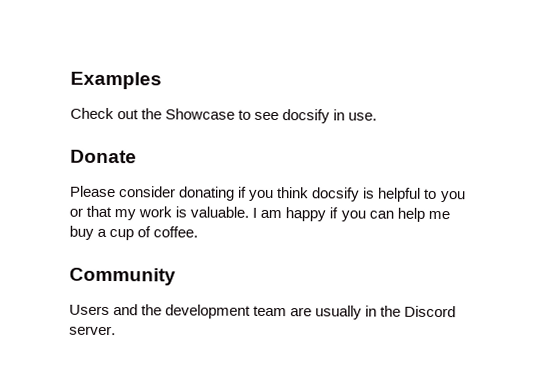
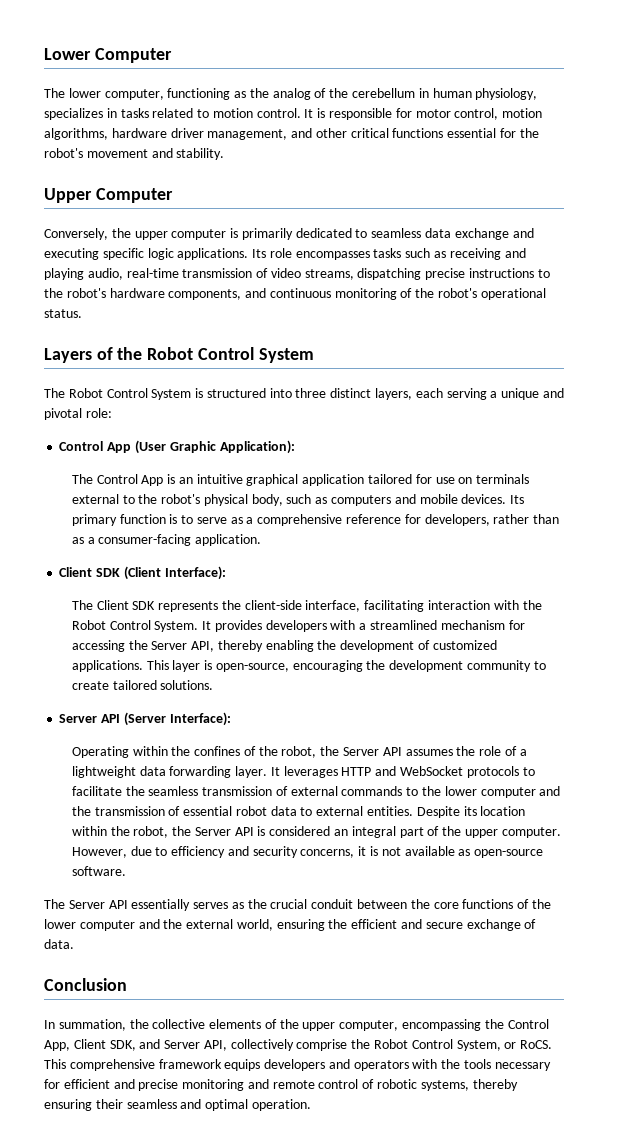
[70,71,162,90] [70,107,378,124] [70,149,137,164] [69,185,466,203] [69,205,450,222] [69,225,199,241] [69,267,176,286] [69,304,457,320] [69,325,116,336] Examples // Check out the Showcase to see docsify in use. // Donate // Please consider donating if you think docsify is helpful to you or that my work is valuable. I am happy if you can help me buy a cup of coffee. // Community // Users and the development team are usually in the Discord server. -> [44,48,172,63] [44,88,538,100] [44,108,543,120] [44,128,539,140] [44,148,225,160] [44,188,173,203] [44,228,534,240] [44,248,526,260] [44,268,550,280] [44,288,546,300] [44,309,82,318] [44,347,314,363] [44,388,564,400] [44,408,112,420] [59,440,295,454] [71,474,530,486] [71,494,525,506] [71,514,560,526] [71,534,262,546] [59,566,226,580] [71,600,542,612] [71,620,525,632] [71,640,497,652] [71,660,546,672] [71,680,214,690] [59,712,231,726] [71,746,527,758] [71,766,535,778] [71,786,561,798] [71,806,526,818] [71,826,561,838] [71,846,544,858] [71,866,126,876] [44,899,551,911] [44,919,537,931] [44,939,74,949] [44,978,127,991] [44,1019,549,1031] [44,1039,553,1051] [44,1059,551,1071] [44,1079,518,1091] [44,1099,311,1111] Lower Computer // The lower computer, functioning as the analog of the cerebellum in human physiology, specializes in tasks related to motion control. It is responsible for motor control, motion algorithms, hardware driver management, and other critical functions essential for the robot's movement and stability. // Upper Computer // Conversely, the upper computer is primarily dedicated to seamless data exchange and executing specific logic applications. Its role encompasses tasks such as receiving and playing audio, real-time transmission of video streams, dispatching precise instructions to the robot's hardware components, and continuous monitoring of the robot's operational status. // Layers of the Robot Control System // The Robot Control System is structured into three distinct layers, each serving a unique and pivotal role: // Control App (User Graphic Application): // The Control App is an intuitive graphical application tailored for use on terminals external to the robot's physical body, such as computers and mobile devices. Its primary function is to serve as a comprehensive reference for developers, rather than as a consumer-facing application. // Client SDK (Client Interface): // The Client SDK represents the client-side interface, facilitating interaction with the Robot Control System. It provides developers with a streamlined mechanism for accessing the Server API, thereby enabling the development of customized applications. This layer is open-source, encouraging the development community to create tailored solutions. // Server API (Server Interface): // Operating within the confines of the robot, the Server API assumes the role of a lightweight data forwarding layer. It leverages HTTP and WebSocket protocols to facilitate the seamless transmission of external commands to the lower computer and the transmission of essential robot data to external entities. Despite its location within the robot, the Server API is considered an integral part of the upper computer. However, due to efficiency and security concerns, it is not available as open-source software. // The Server API essentially serves as the crucial conduit between the core functions of the lower computer and the external world, ensuring the efficient and secure exchange of data. // Conclusion // In summation, the collective elements of the upper computer, encompassing the Control App, Client SDK, and Server API, collectively comprise the Robot Control System, or RoCS. This comprehensive framework equips developers and operators with the tools necessary for efficient and precise monitoring and remote control of robotic systems, thereby ensuring their seamless and optimal operation.

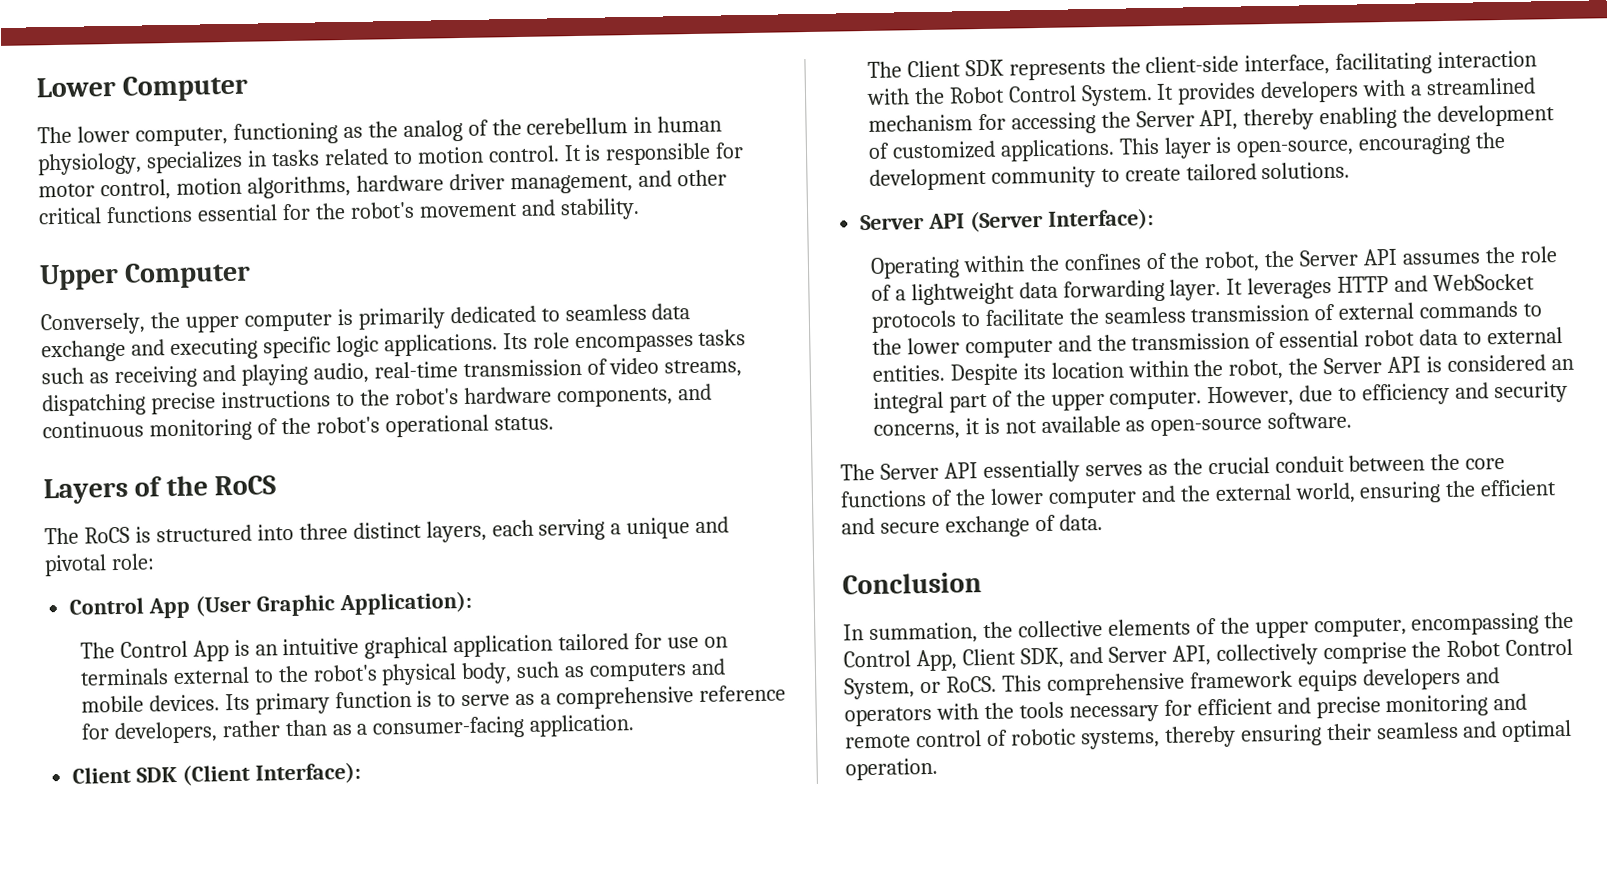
[147,347,314,363] [44,388,192,400] Robot Control System // The Robot Control System -> [214,475,277,496] [44,526,130,545] RoCS // The RoCS

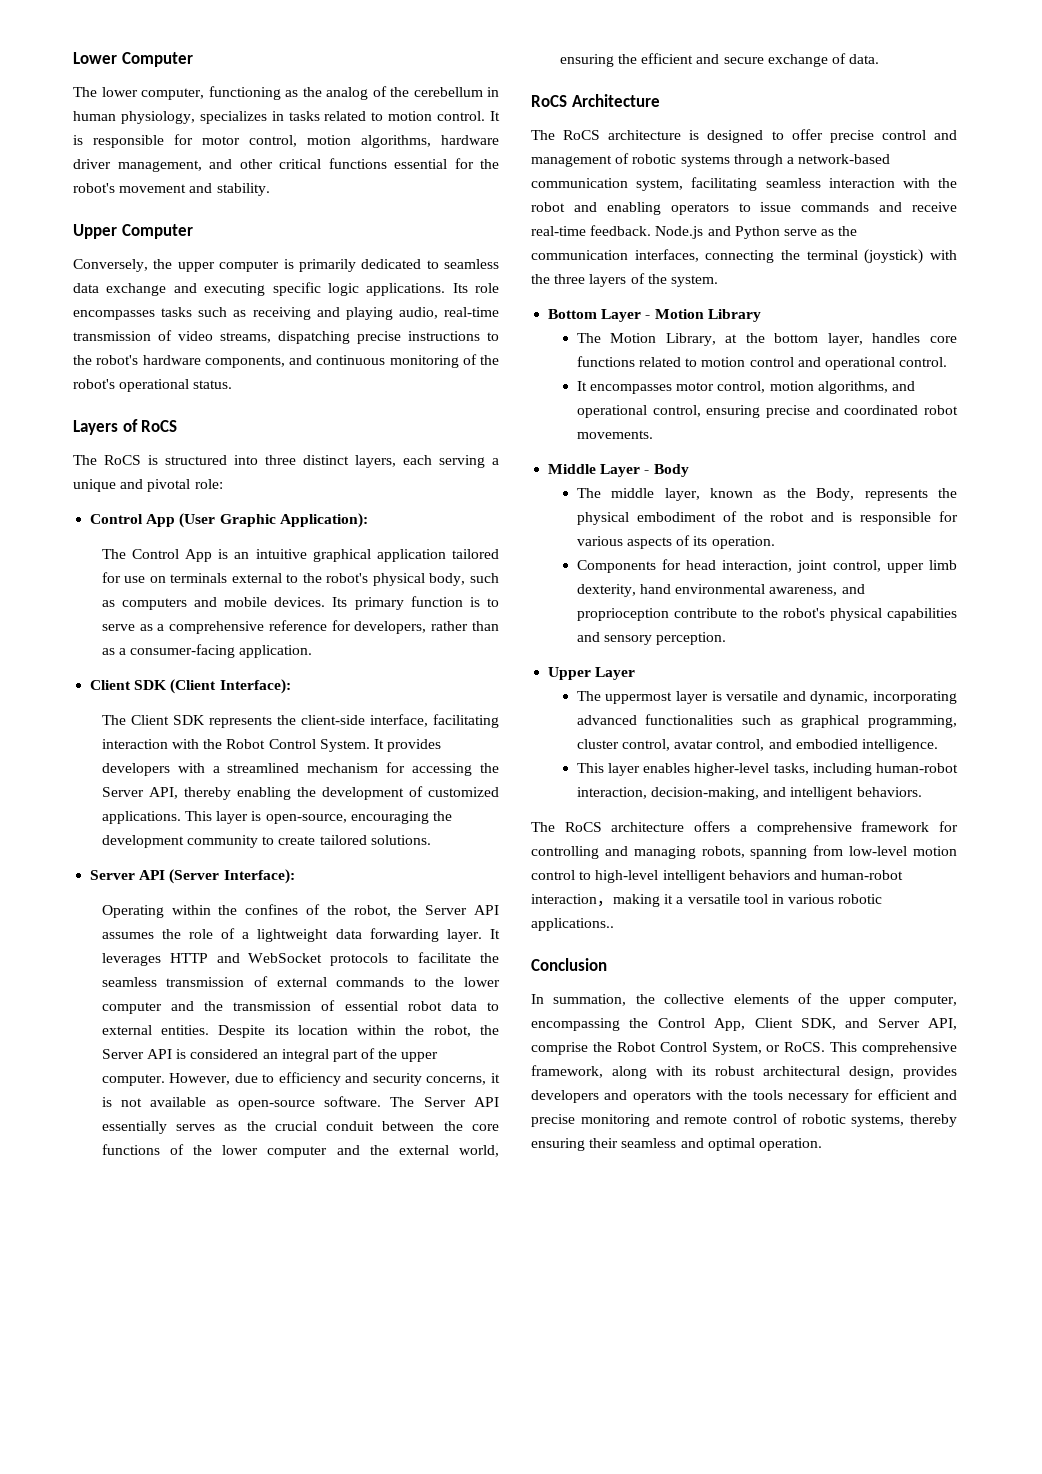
[165,475,208,497] the -> (138, 425) none
(1353, 420) // -> (382, 1101) none
(1103, 522) none -> [531,94,660,107] [531,129,957,143] [531,153,891,167] [531,177,957,191] [531,202,957,215] [531,225,858,239] [531,249,957,264] [531,273,718,287] [548,309,761,322] [576,333,957,346] [576,356,948,370] [576,381,915,394] [576,405,958,418] [576,430,653,439] [548,464,689,477] [576,488,957,501] [576,511,958,525] [576,535,775,549] [576,559,957,573] [576,584,865,597] [576,608,957,621] [576,632,727,645] [548,667,636,680] [576,691,957,704] [576,714,957,728] [576,739,938,752] [576,763,958,776] [576,787,922,800] [531,821,958,835] [531,845,957,859] [531,870,904,883] [531,894,883,907] [531,918,614,931] // RoCS Architecture // The RoCS architecture is designed to offer precise control and management of robotic systems through a network-based communication system, facilitating seamless interaction with the robot and enabling operators to issue commands and receive real-time feedback. Node.js and Python serve as the communication interfaces, connecting the terminal (joystick) with the three layers of the system. // Bottom Layer - Motion Library // The Motion Library, at the bottom layer, handles core functions related to motion control and operational control. // It encompasses motor control, motion algorithms, and operational control, ensuring precise and coordinated robot movements. // Middle Layer - Body // The middle layer, known as the Body, represents the physical embodiment of the robot and is responsible for various aspects of its operation. // Components for head interaction, joint control, upper limb dexterity, hand environmental awareness, and proprioception contribute to the robot's physical capabilities and sensory perception. // Upper Layer // The uppermost layer is versatile and dynamic, incorporating advanced functionalities such as graphical programming, cluster control, avatar control, and embodied intelligence. // This layer enables higher-level tasks, including human-robot interaction, decision-making, and intelligent behaviors. // The RoCS architecture offers a comprehensive framework for controlling and managing robots, spanning from low-level motion control to high-level intelligent behaviors and human-robot interaction，making it a versatile tool in various robotic applications..
[1215,643,1318,667] collectively -> (957, 1024) none
[1189,669,1358,692] framework equips -> [531,1065,957,1079] framework, along with its robust architectural design, provides

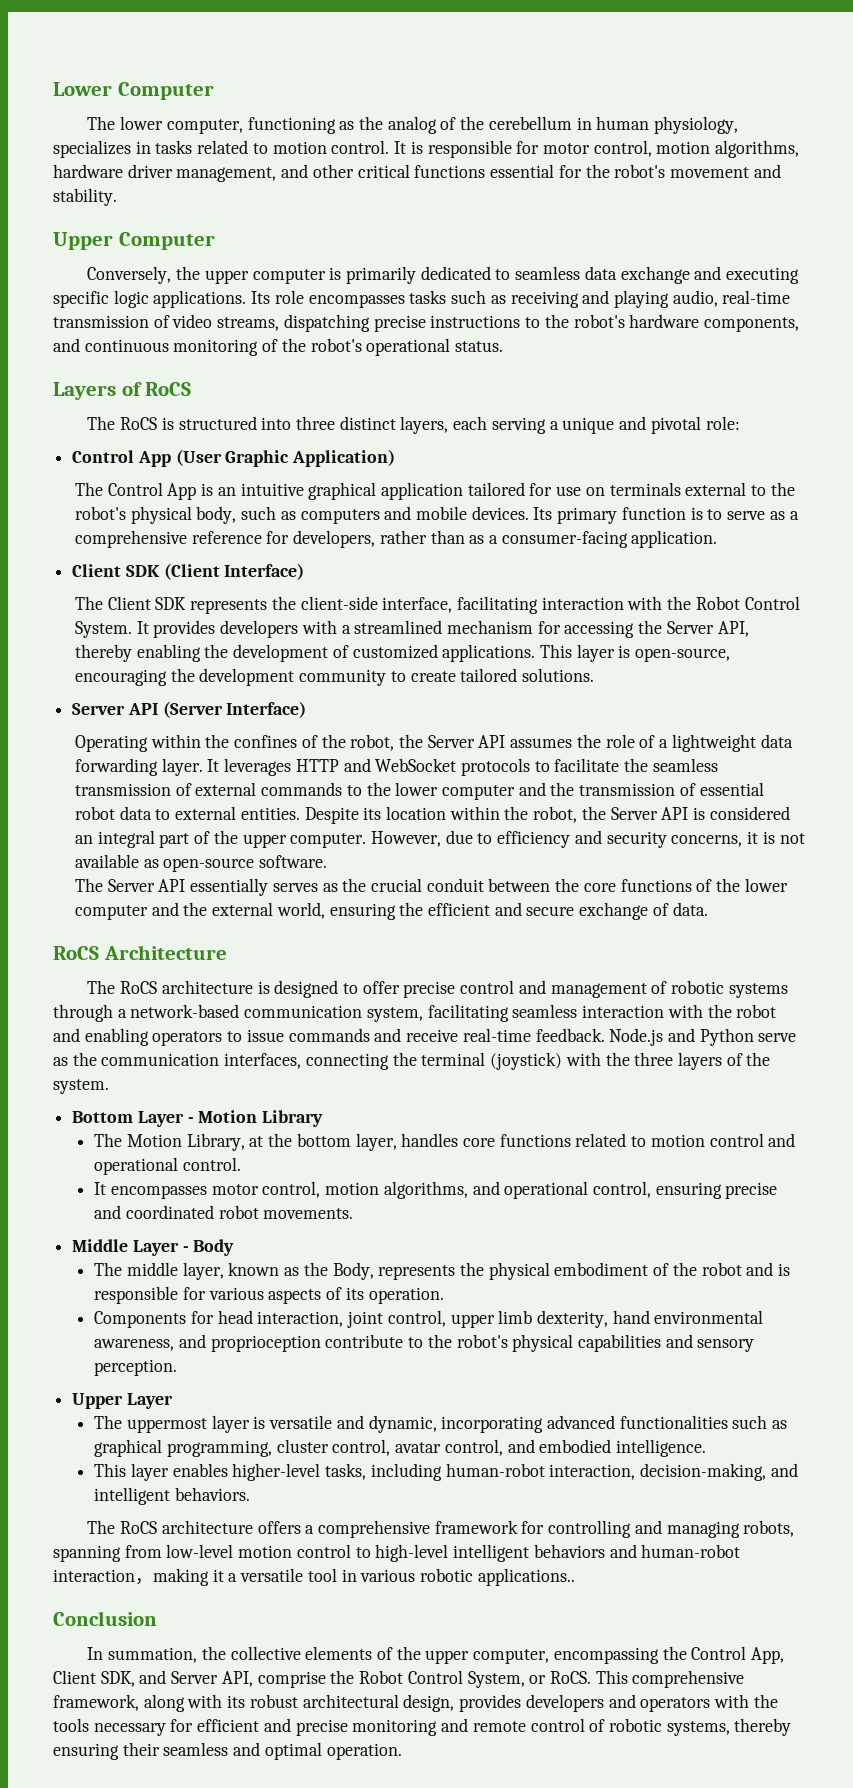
[279,513,368,528] Application): -> [292,449,396,467] Application)
[219,679,291,694] Interface): -> [224,563,305,580] Interface)
[223,869,295,884] Interface): -> [226,701,307,718] Interface)
(382, 1101) none -> (328, 861) //

